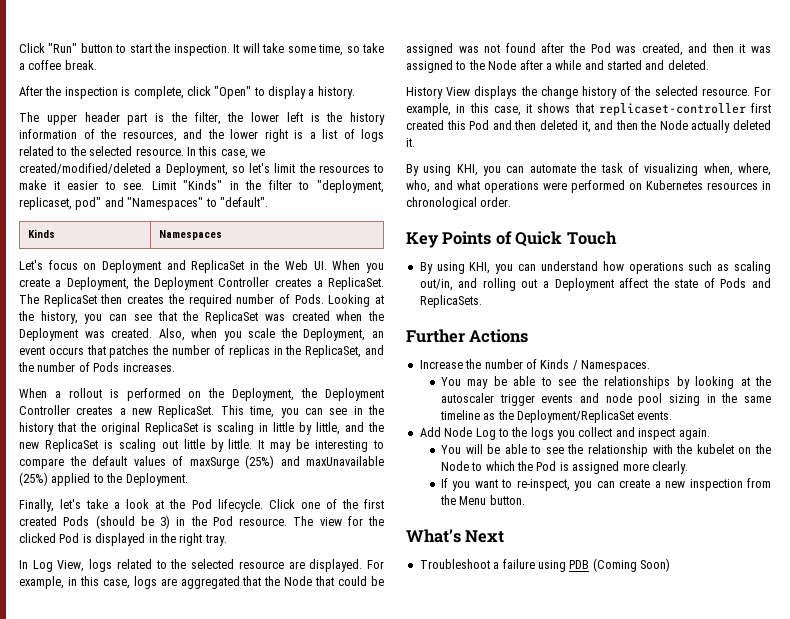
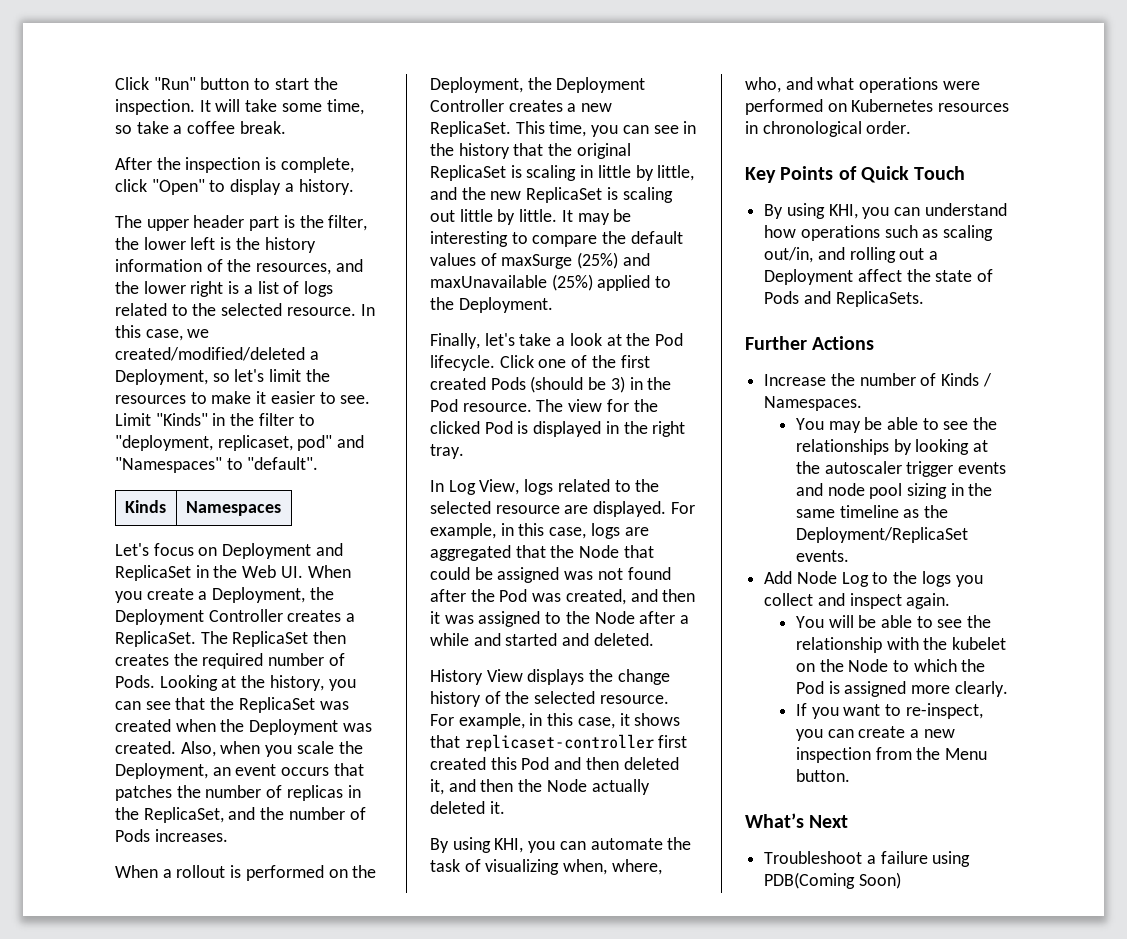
[569,558,637,572] PDB (Coming -> [764,872,856,889] PDB(Coming

